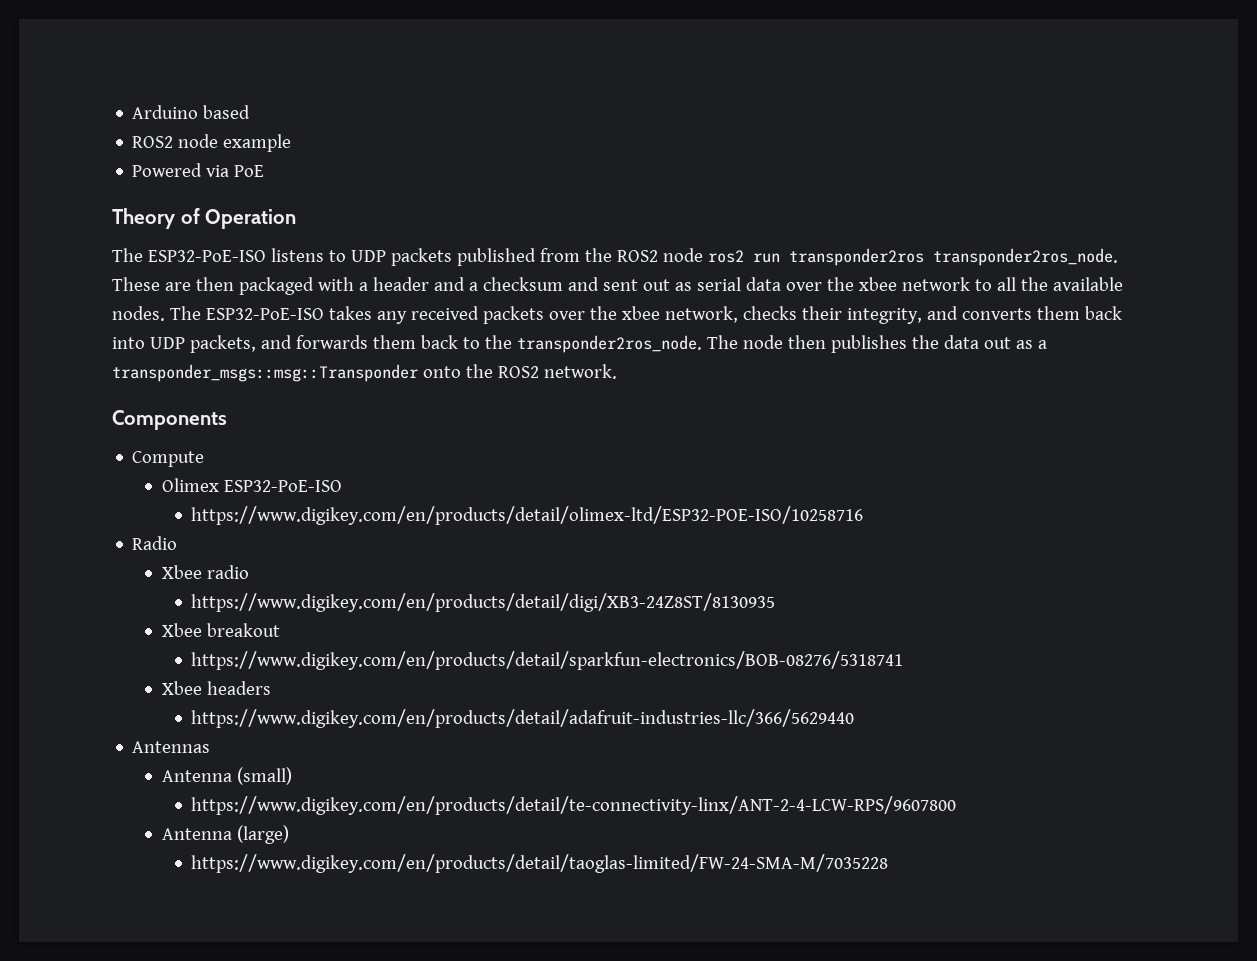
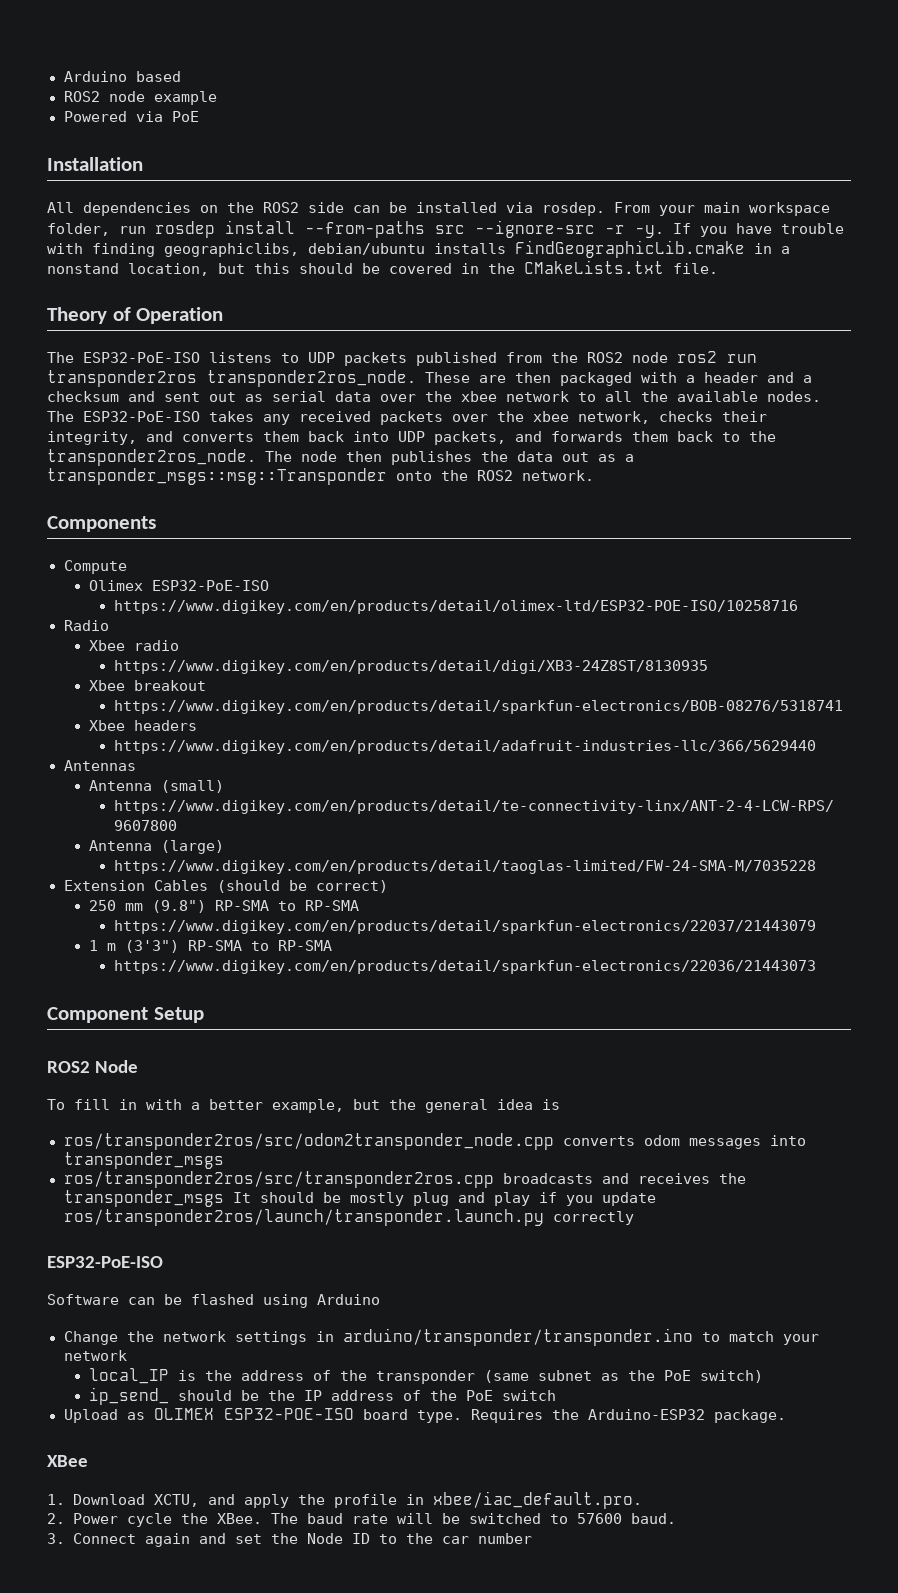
(265, 171) none -> [47,157,143,171] [47,202,830,216] [47,220,844,238] [47,240,790,258] [47,260,718,276] // Installation // All dependencies on the ROS2 side can be installed via rosdep. From your main workspace folder, run rosdep install --from-paths src --ignore-src -r -y. If you have trouble with finding geographiclibs, debian/ubuntu installs FindGeographicLib.cmake in a nonstand location, but this should be covered in the CMakeLists.txt file.
(889, 863) none -> [63,880,388,893] [88,900,359,913] [113,920,816,934] [88,940,332,953] [113,960,816,974] [47,1007,204,1023] [47,1060,139,1073] [47,1099,560,1113] [63,1133,806,1150] [63,1152,224,1169] [63,1171,746,1188] [63,1190,656,1207] [63,1209,634,1226] [47,1256,163,1268] [47,1294,380,1308] [63,1328,819,1346] [63,1350,127,1361] [88,1368,763,1384] [88,1387,556,1405] [63,1408,786,1423] [47,1455,88,1467] [47,1491,642,1509] [47,1513,676,1527] [47,1533,532,1547] // Extension Cables (should be correct) // 250 mm (9.8") RP-SMA to RP-SMA // https://www.digikey.com/en/products/detail/sparkfun-electronics/22037/21443079 // 1 m (3'3") RP-SMA to RP-SMA // https://www.digikey.com/en/products/detail/sparkfun-electronics/22036/21443073 // Component Setup // ROS2 Node // To fill in with a better example, but the general idea is // ros/transponder2ros/src/odom2transponder_node.cpp converts odom messages into transponder_msgs // ros/transponder2ros/src/transponder2ros.cpp broadcasts and receives the transponder_msgs It should be mostly plug and play if you update ros/transponder2ros/launch/transponder.launch.py correctly // ESP32-PoE-ISO // Software can be flashed using Arduino // Change the network settings in arduino/transponder/transponder.ino to match your network // local_IP is the address of the transponder (same subnet as the PoE switch) // ip_send_ should be the IP address of the PoE switch // Upload as OLIMEX ESP32-POE-ISO board type. Requires the Arduino-ESP32 package. // XBee // 1. Download XCTU, and apply the profile in xbee/iac_default.pro. // 2. Power cycle the XBee. The baud rate will be switched to 57600 baud. // 3. Connect again and set the Node ID to the car number

